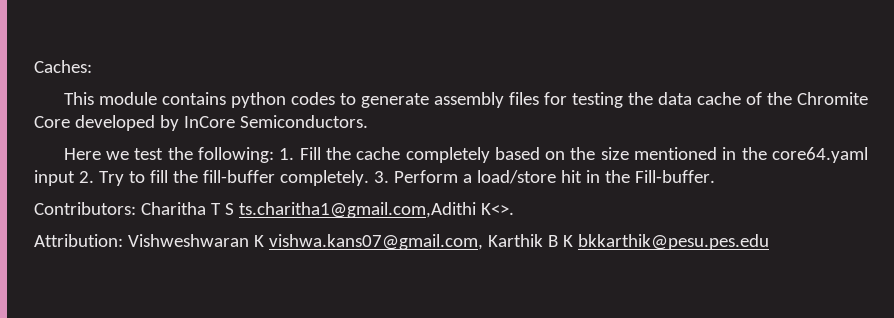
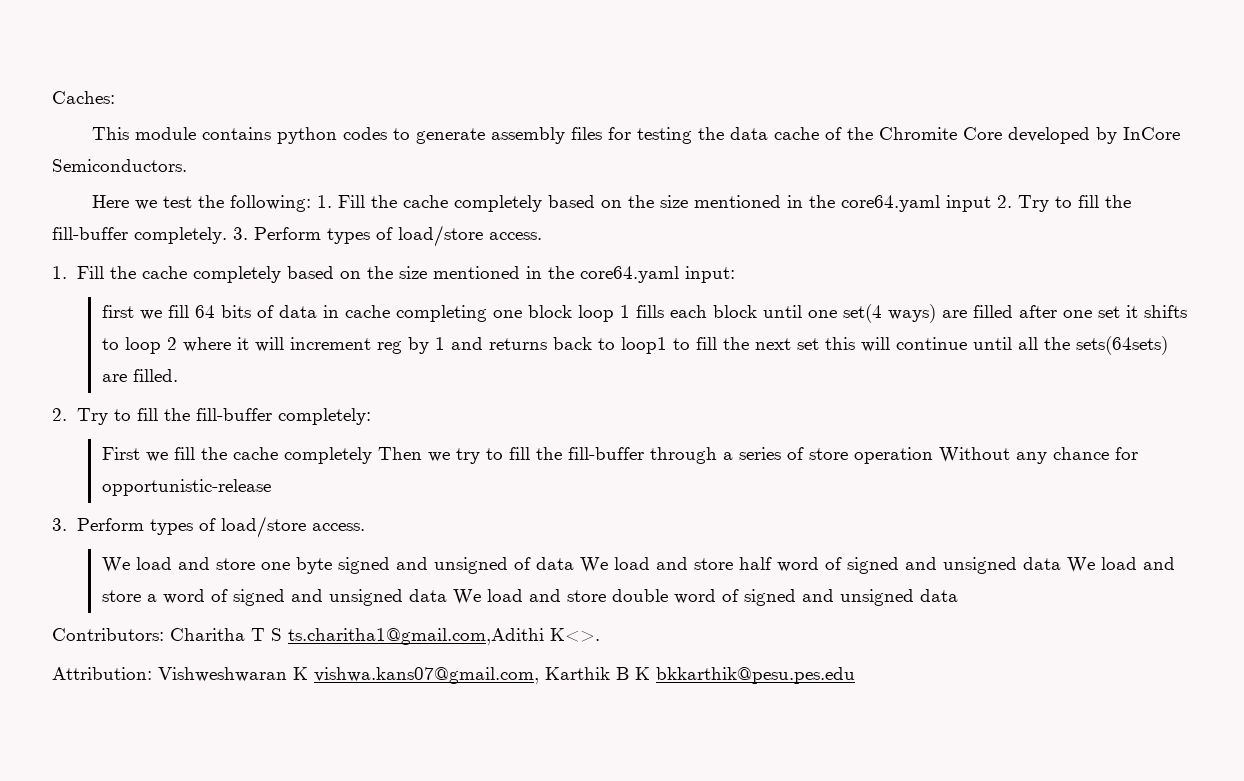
[462,170,715,184] a load/store hit in the Fill-buffer. -> [327,225,542,247] [52,266,735,283] [101,304,1187,323] [101,336,1168,355] [101,369,178,382] [52,408,371,425] [101,447,1138,464] [101,479,271,496] [52,516,365,538] [101,557,1175,574] [101,589,958,606] types of load/store access. // 1. Fill the cache completely based on the size mentioned in the core64.yaml input: // first we fill 64 bits of data in cache completing one block loop 1 fills each block until one set(4 ways) are filled after one set it shifts to loop 2 where it will increment reg by 1 and returns back to loop1 to fill the next set this will continue until all the sets(64sets) are filled. // 2. Try to fill the fill-buffer completely: // First we fill the cache completely Then we try to fill the fill-buffer through a series of store operation Without any chance for opportunistic-release // 3. Perform types of load/store access. // We load and store one byte signed and unsigned of data We load and store half word of signed and unsigned data We load and store a word of signed and unsigned data We load and store double word of signed and unsigned data

